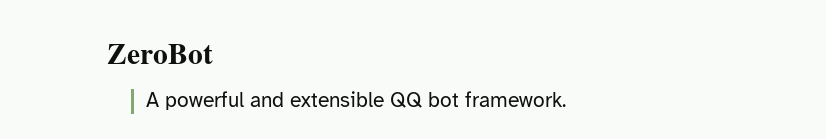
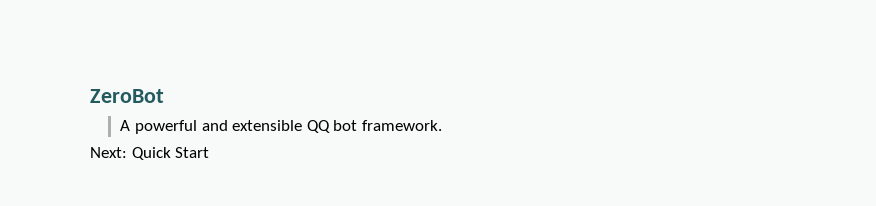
(566, 99) none -> [90,147,210,160] // Next: Quick Start

